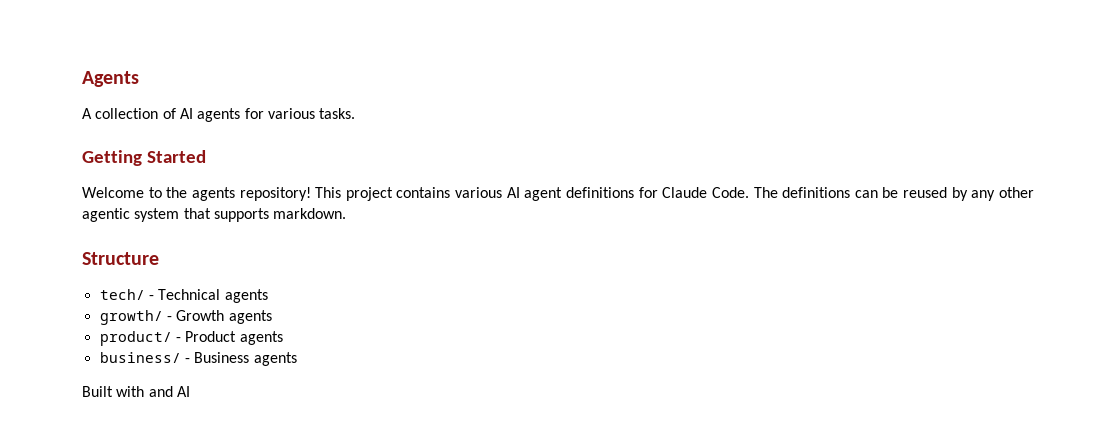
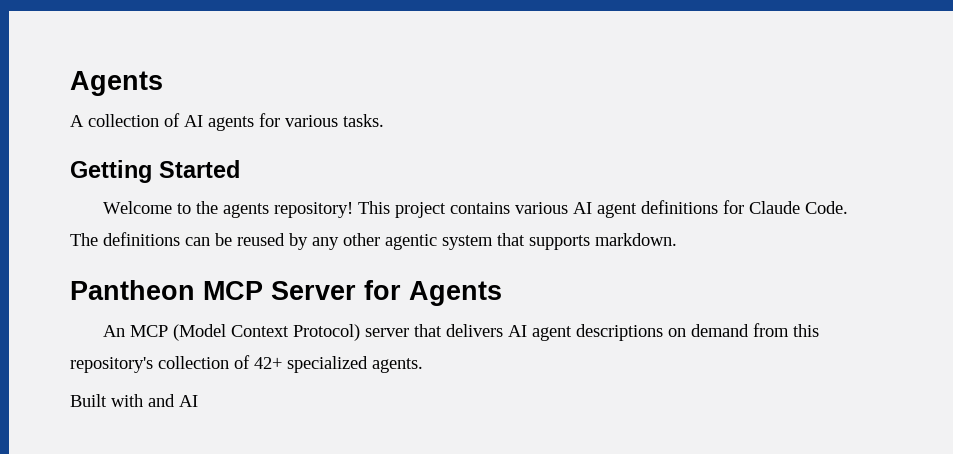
[82,252,159,265] [99,289,268,303] [99,310,272,325] [99,331,283,346] [99,352,297,366] Structure // tech/ - Technical agents // growth/ - Growth agents // product/ - Product agents // business/ - Business agents -> [70,280,502,306] [103,323,820,341] [70,355,423,373] Pantheon MCP Server for Agents // An MCP (Model Context Protocol) server that delivers AI agent descriptions on demand from this repository's collection of 42+ specialized agents.

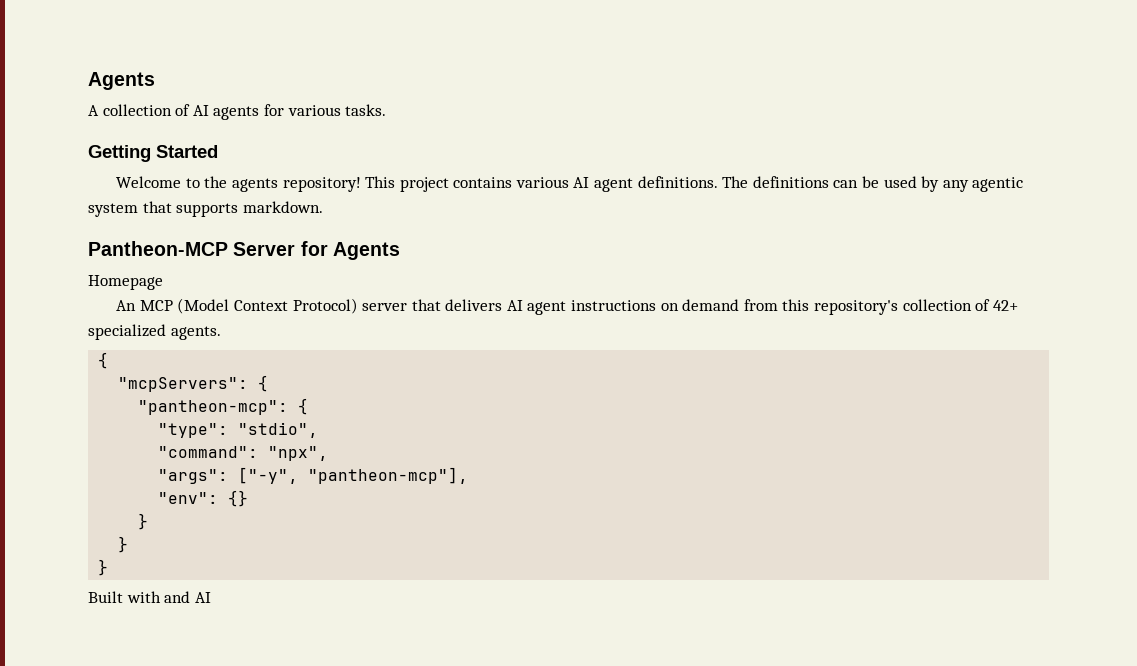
[641,200,849,214] definitions for Claude Code. -> [637,176,718,188] definitions.
[237,233,285,246] reused -> [883,176,917,188] used
[343,233,380,246] other -> (969, 186) none
[70,280,263,300] Pantheon MCP -> [88,241,228,256] Pantheon-MCP
(502, 293) none -> [88,275,163,290] // Homepage
[576,324,664,341] descriptions -> [571,300,657,311] instructions
(423, 365) none -> [98,352,109,369] [118,375,269,392] [138,398,309,415] [158,422,319,438] [158,446,329,461] [158,467,469,484] [158,490,249,507] [138,513,149,530] [118,536,129,553] [98,559,109,576] // { // "mcpServers": { // "pantheon-mcp": { // "type": "stdio", // "command": "npx", // "args": ["-y", "pantheon-mcp"], // "env": {} // } // } // }

